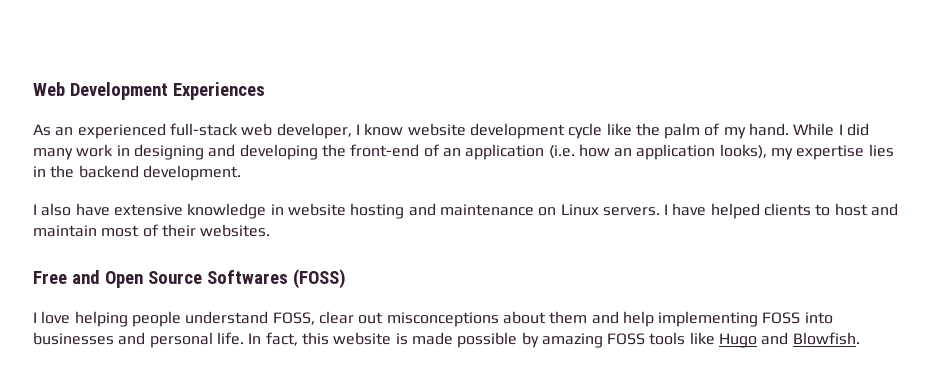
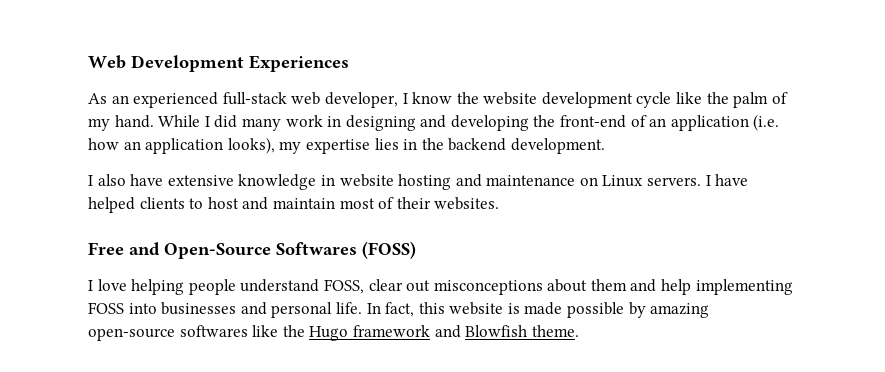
(404, 129) none -> [456,92,479,104] the
[104,271,202,288] Open Source -> [164,243,271,259] Open-Source
[607,332,860,348] FOSS tools like Hugo and Blowfish. -> [88,325,579,341] open-source softwares like the Hugo framework and Blowfish theme.

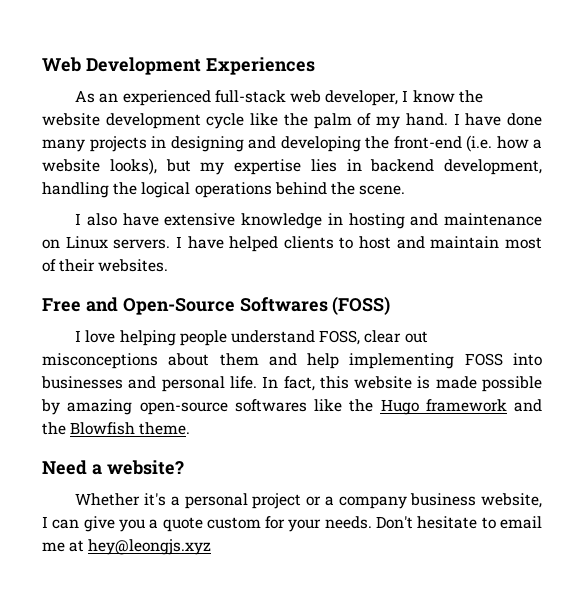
[158,115,323,131] While I did many work -> [453,113,543,126] [42,136,147,152] I have done many projects
[630,114,780,131] [88,137,605,154] of an application (i.e. how an application looks), my expertise lies in the backend development. -> [466,135,542,152] [42,158,542,175] [42,182,406,198] (i.e. how a website looks), but my expertise lies in backend development, handling the logical operations behind the scene.
[339,174,394,187] website -> (343, 219) none
(461, 331) none -> [42,422,66,435] the
(579, 331) none -> [42,460,184,475] [75,493,542,509] [42,516,542,532] [42,539,212,555] // Need a website? // Whether it's a personal project or a company business website, I can give you a quote custom for your needs. Don't hesitate to email me at hey@leongjs.xyz

